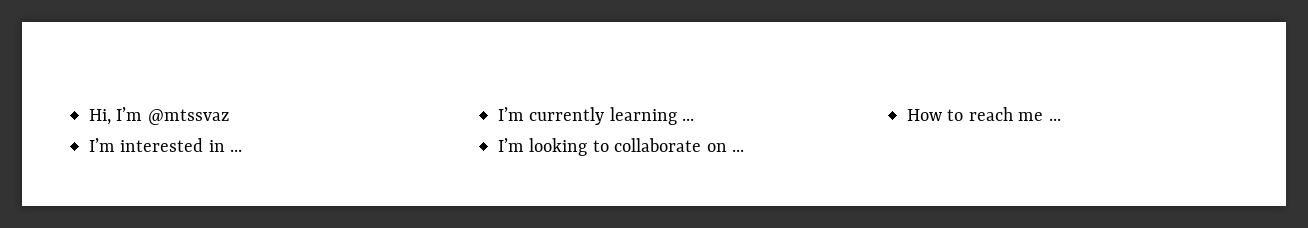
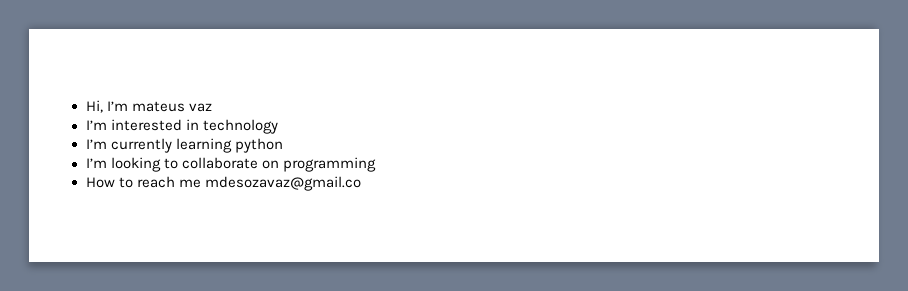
[147,109,229,125] @mtssvaz -> [131,101,212,112] mateus vaz
[230,149,243,152] ... -> [202,119,278,134] technology
[682,118,695,121] ... -> [234,138,283,153] python
[732,149,744,152] ... -> [282,157,376,172] programming
[1048,118,1061,121] ... -> [204,176,361,191] mdesozavaz@gmail.co

